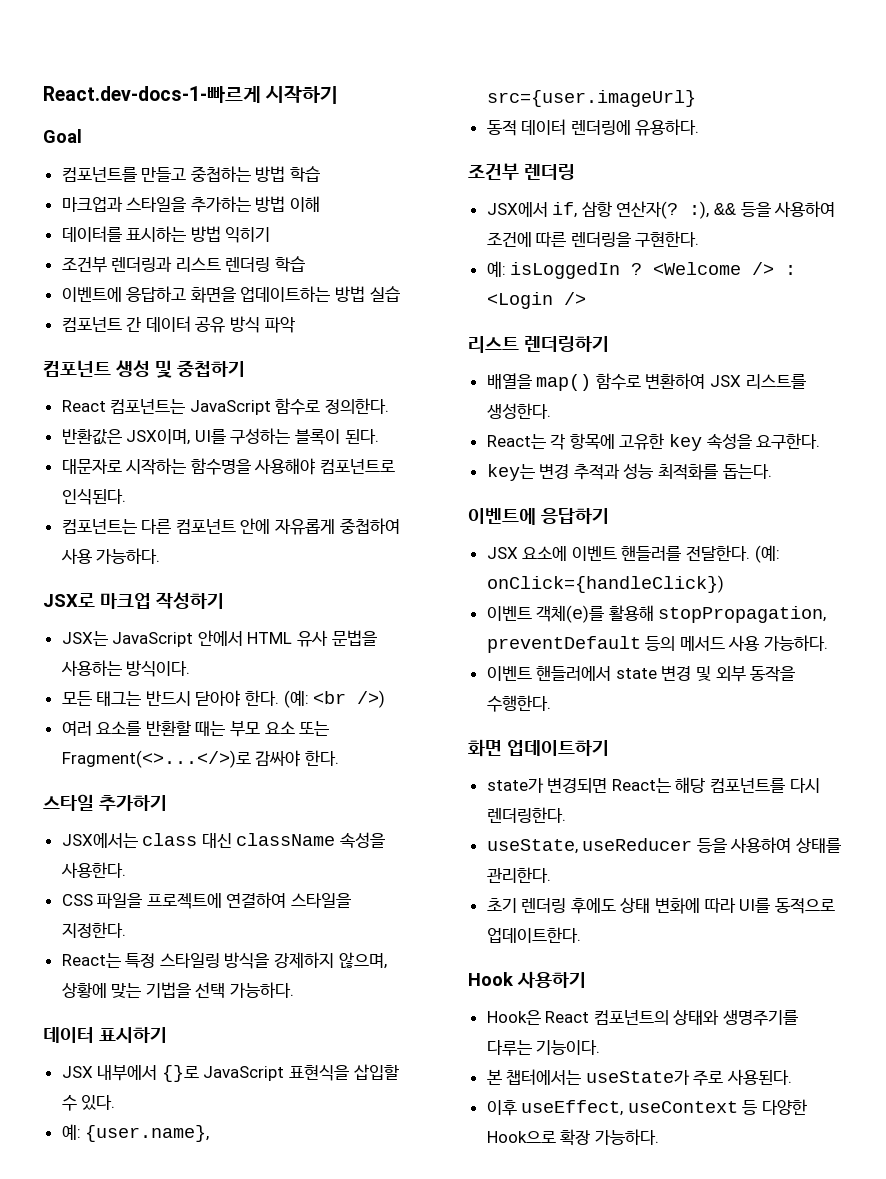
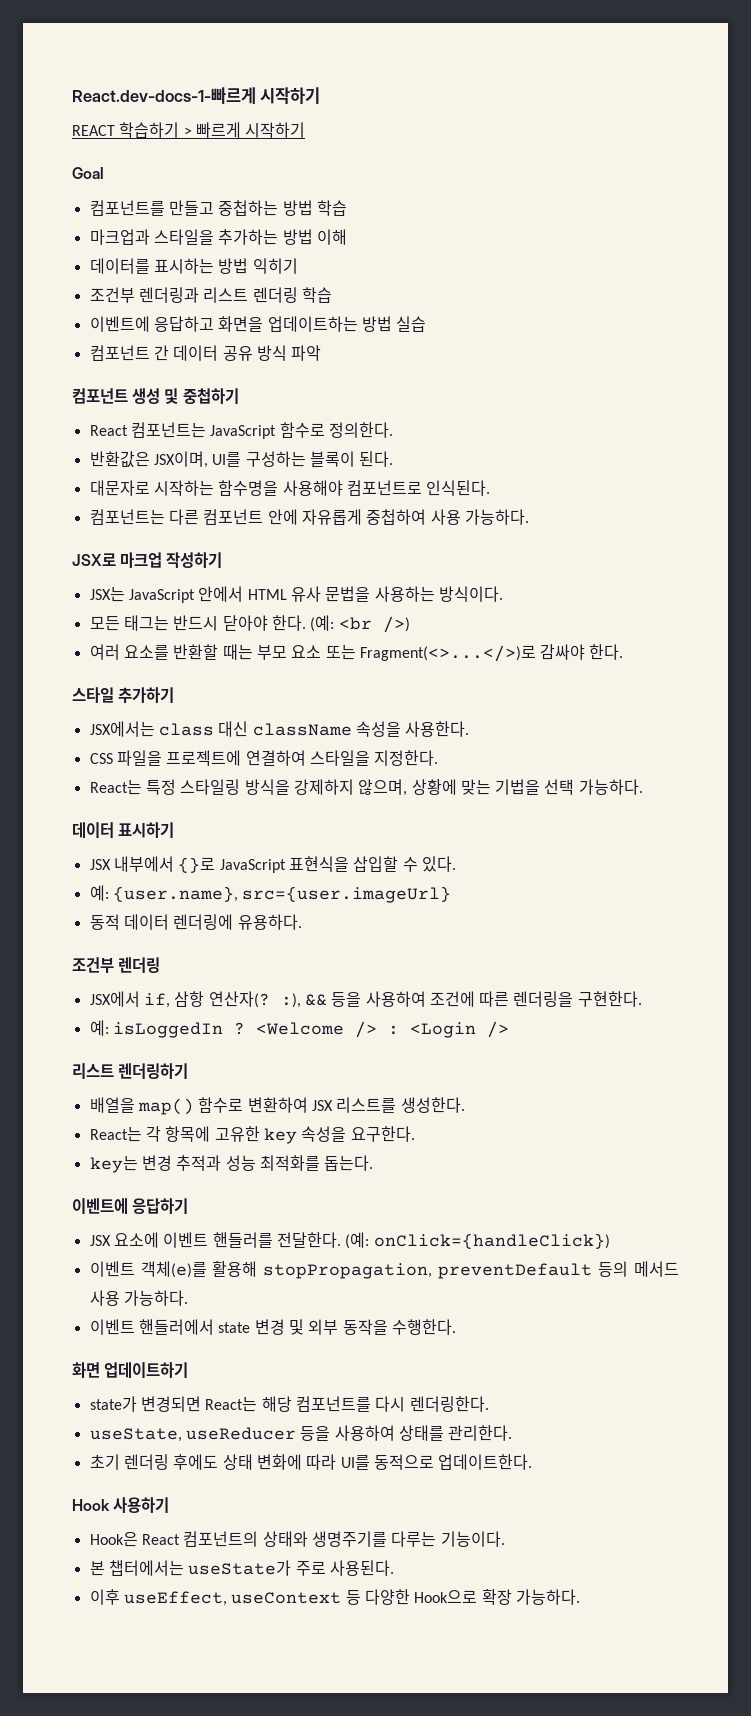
(339, 94) none -> [72,122,306,138] // REACT 학습하기 > 빠르게 시작하기

